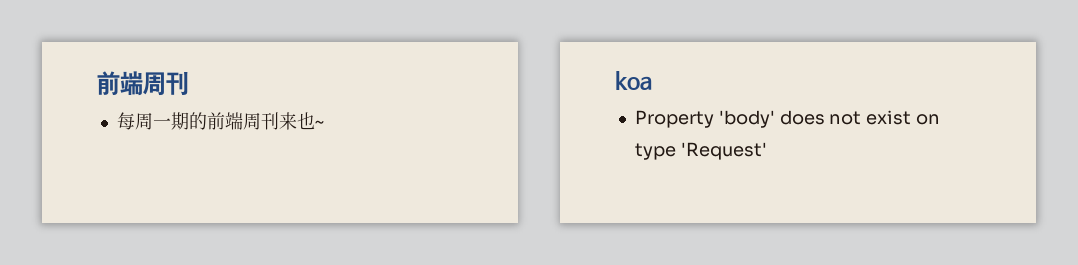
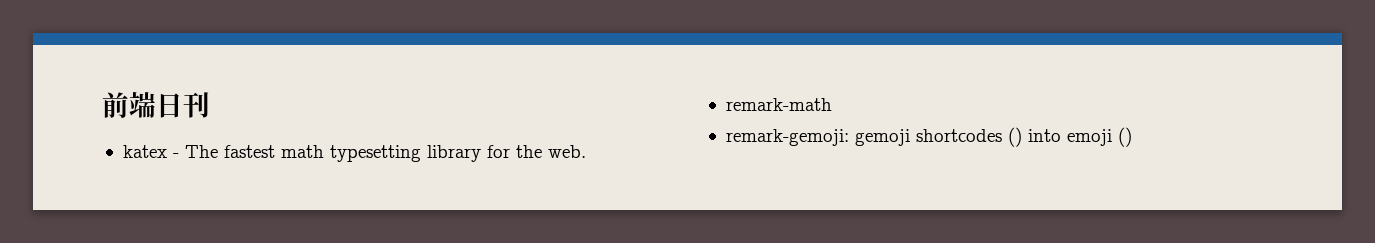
[97,71,166,96] 前端周 -> [102,92,183,118] 前端日
[116,112,324,130] [615,71,653,90] [634,110,941,128] [634,142,767,160] 每周一期的前端周刊来也~ // koa // Property 'body' does not exist on type 'Request' -> [122,145,586,162] [725,98,832,111] [725,127,1132,147] katex - The fastest math typesetting library for the web. // remark-math // remark-gemoji: gemoji shortcodes () into emoji ()

